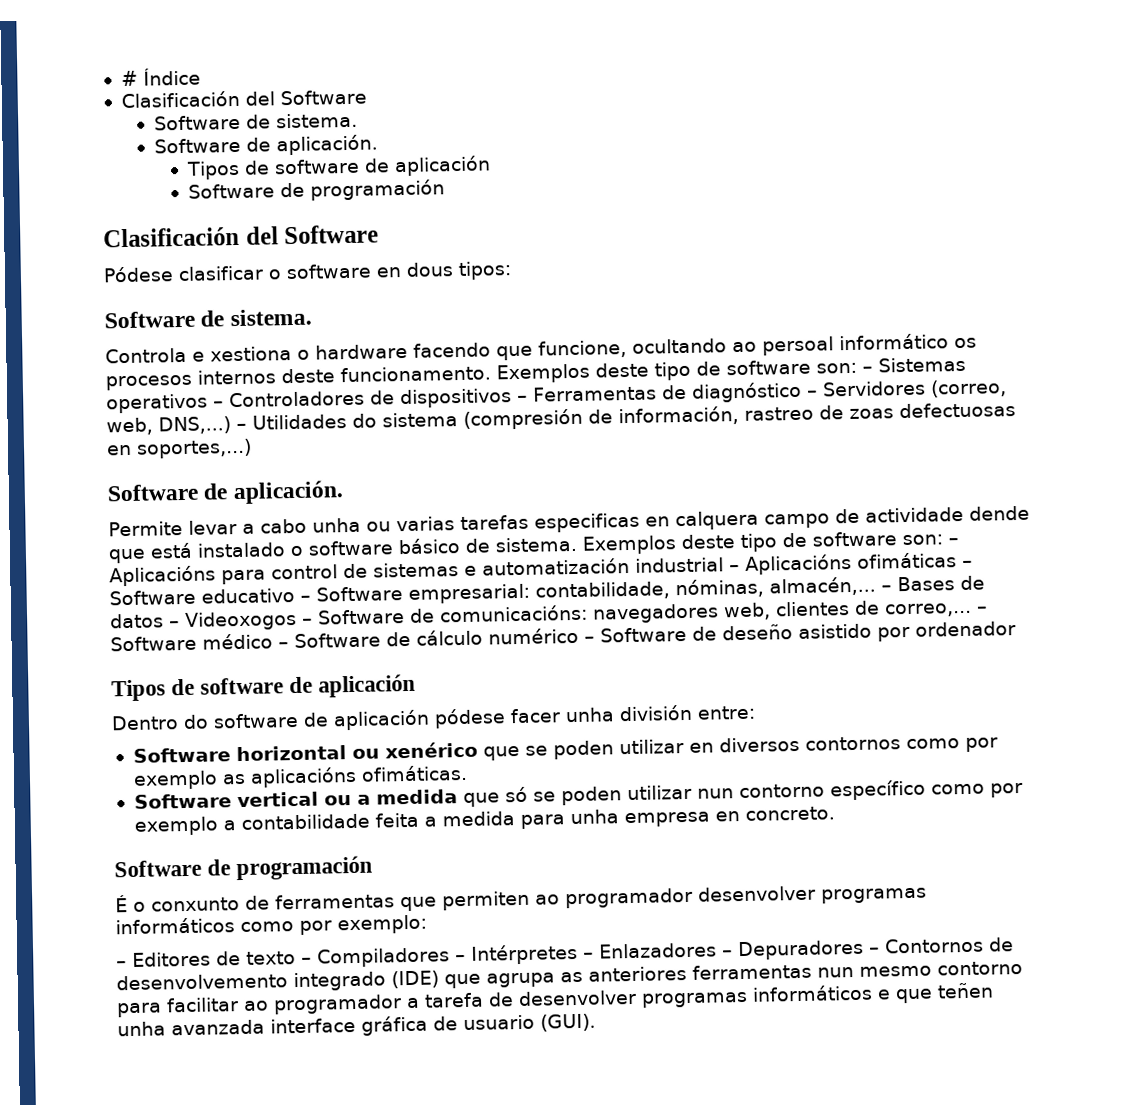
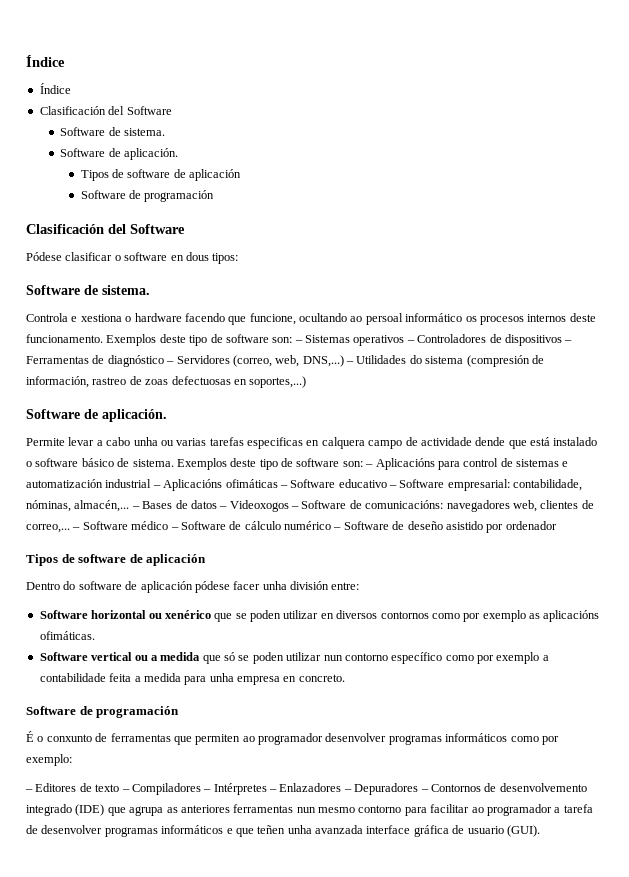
[120,70,138,87] # -> [26,55,65,67] Índice //

